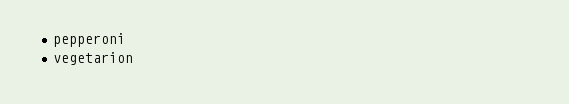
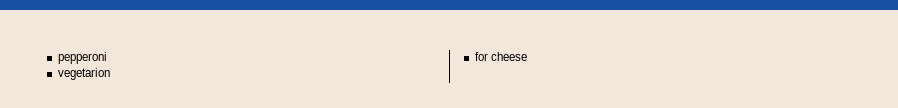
(134, 58) none -> [474,52,527,61] // for cheese

